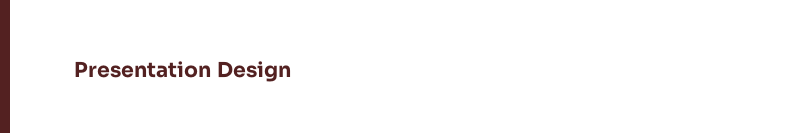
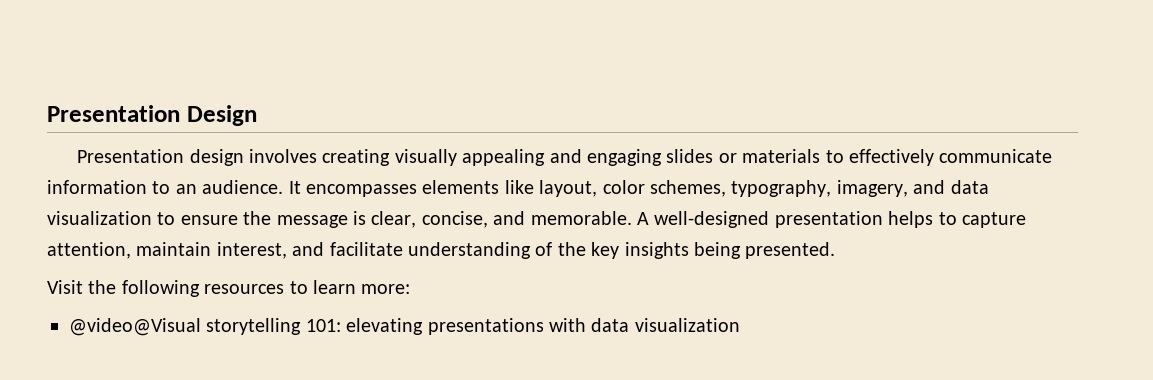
(291, 71) none -> [77,149,1053,166] [47,180,989,197] [47,211,1026,228] [47,242,836,259] [47,280,411,297] [69,318,740,336] // Presentation design involves creating visually appealing and engaging slides or materials to effectively communicate information to an audience. It encompasses elements like layout, color schemes, typography, imagery, and data visualization to ensure the message is clear, concise, and memorable. A well-designed presentation helps to capture attention, maintain interest, and facilitate understanding of the key insights being presented. // Visit the following resources to learn more: // @video@Visual storytelling 101: elevating presentations with data visualization

